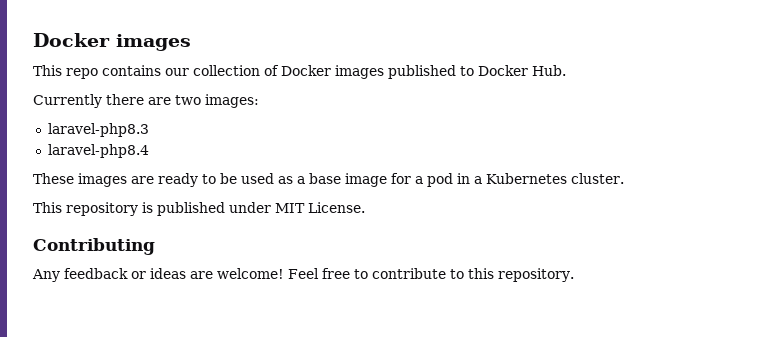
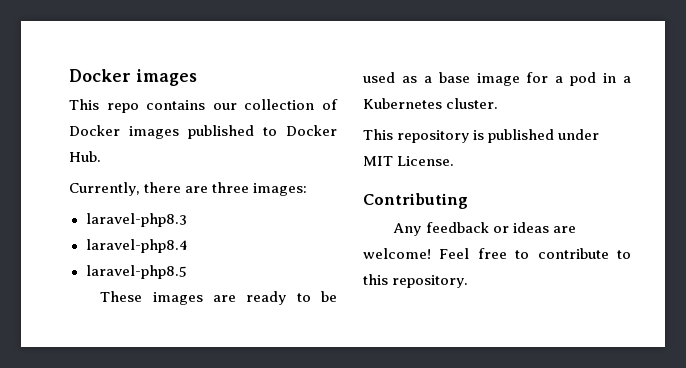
[33,94,102,108] Currently -> [69,182,140,196] Currently,
[175,95,201,105] two -> [212,182,250,193] three
(149, 151) none -> [85,265,187,279] // laravel-php8.5

